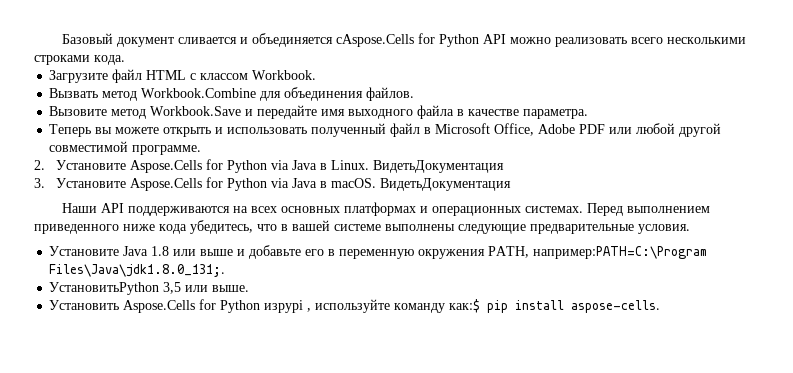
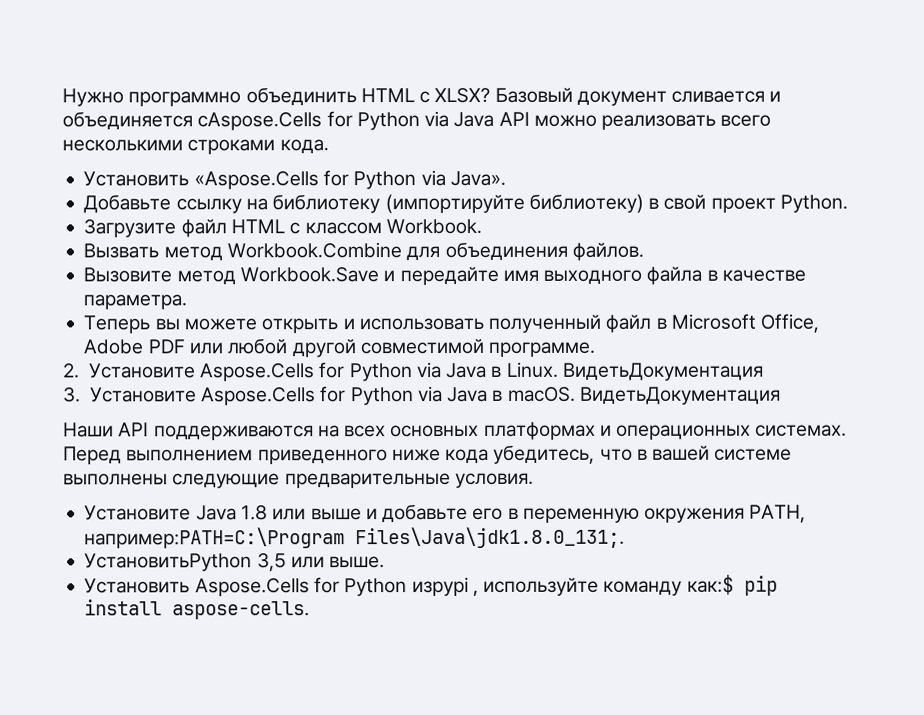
(62, 38) none -> [62,87,491,107] Нужно программно объединить HTML с XLSX?
(480, 40) none -> [424,111,495,128] via Java
(125, 60) none -> [83,170,506,190] [83,193,848,214] // Установить «Aspose.Cells for Python via Java». // Добавьте ссылку на библиотеку (импортируйте библиотеку) в свой проект Python.

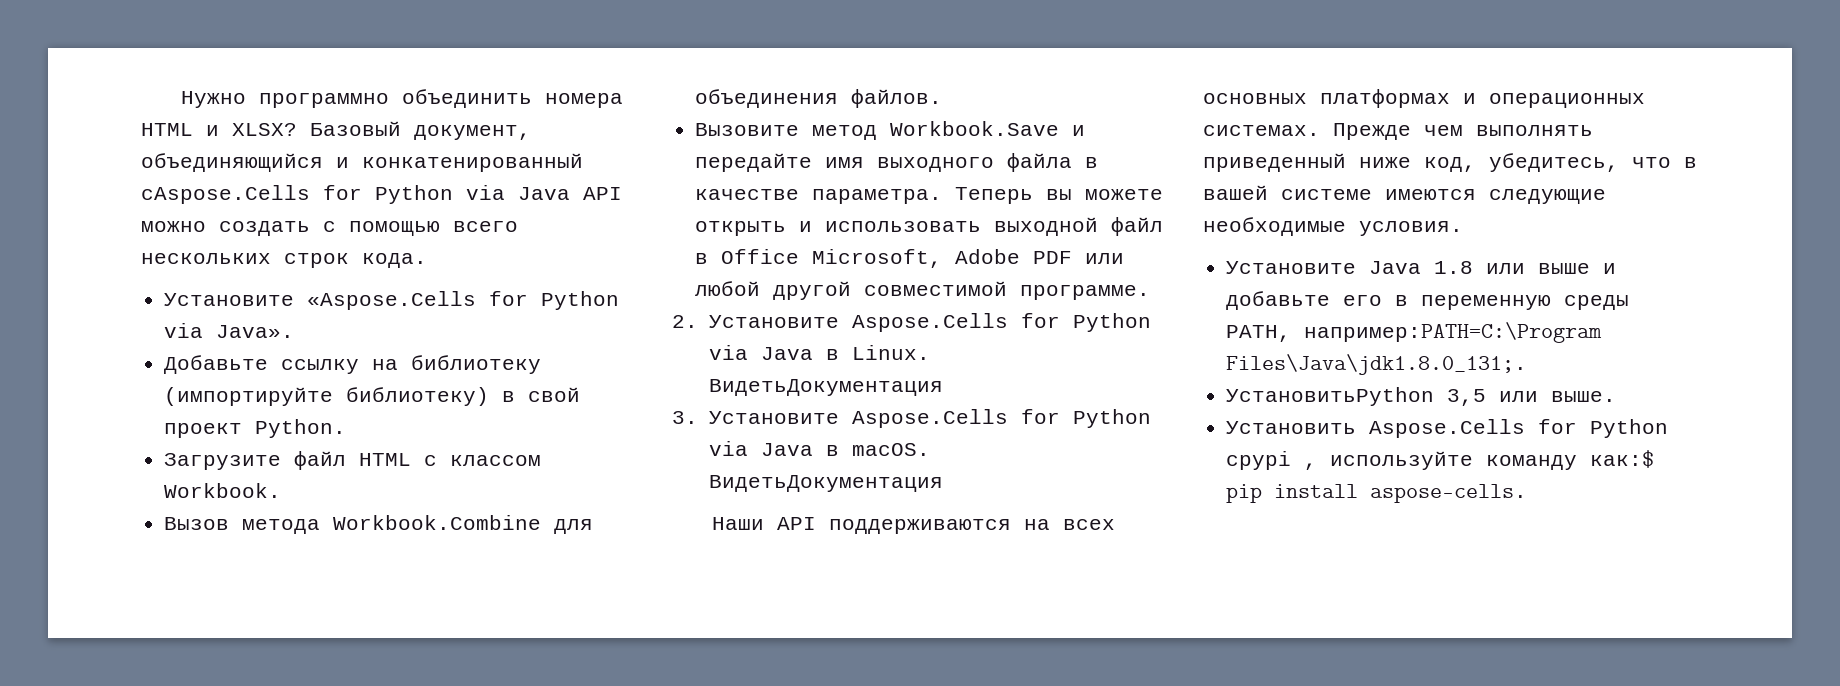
[360,87,782,106] [62,111,193,130] HTML с XLSX? Базовый документ сливается и объединяется -> [544,93,623,108] [141,121,531,140] [141,153,583,172] номера HTML и XLSX? Базовый документ, объединяющийся и конкатенированный
[601,114,772,130] [62,139,276,155] реализовать всего несколькими строками -> [219,221,518,236] [141,253,349,268] создать с помощью всего нескольких строк
[83,171,190,187] Установить -> [164,293,295,306] Установите
[83,243,223,261] Вызвать метод -> [164,517,321,534] Вызов метода
(188, 302) // -> (943, 196) none
[488,314,602,333] полученный -> [994,217,1099,236] выходной
[670,313,820,333] Microsoft Office, -> [721,249,943,268] Office Microsoft,
[63,446,490,465] Перед выполнением приведенного ниже кода -> [1333,123,1593,140] [1203,153,1476,172] Прежде чем выполнять приведенный ниже код,
[63,473,451,489] выполнены следующие предварительные -> [1385,189,1606,204] [1203,217,1346,236] имеются следующие необходимые
[644,507,746,523] окружения -> [1564,295,1630,310] среды
[411,576,469,597] изpypi -> [1226,451,1292,470] сpypi

